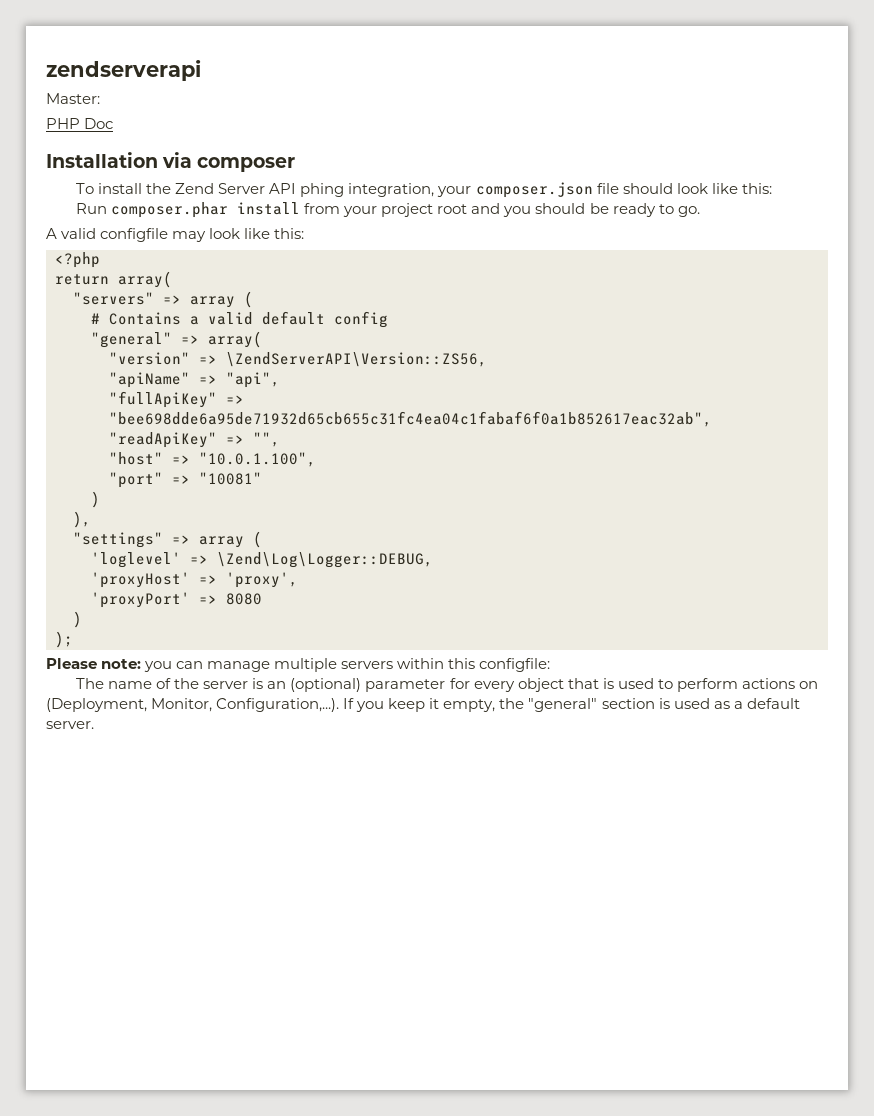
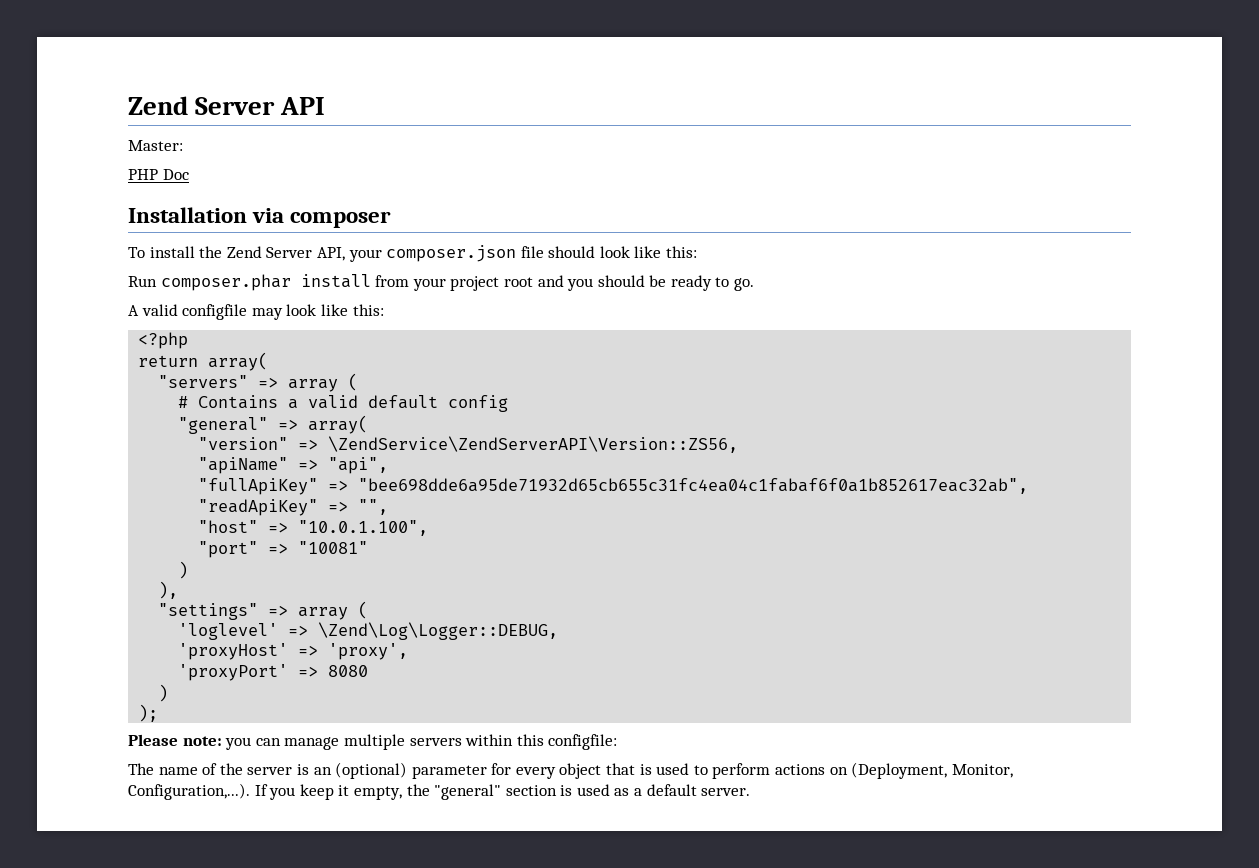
[46,60,201,81] zendserverapi -> [128,96,326,115] Zend Server API
[269,183,435,197] API phing integration, -> [316,247,345,261] API,
[226,352,487,367] \ZendServerAPI\Version::ZS56, -> [328,436,739,453] \ZendService\ZendServerAPI\Version::ZS56,

